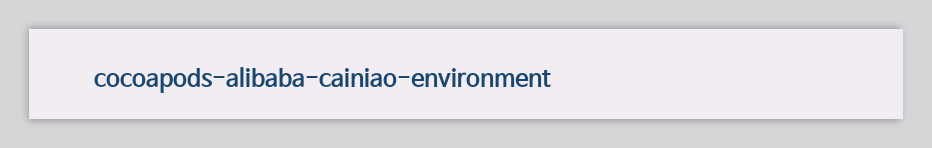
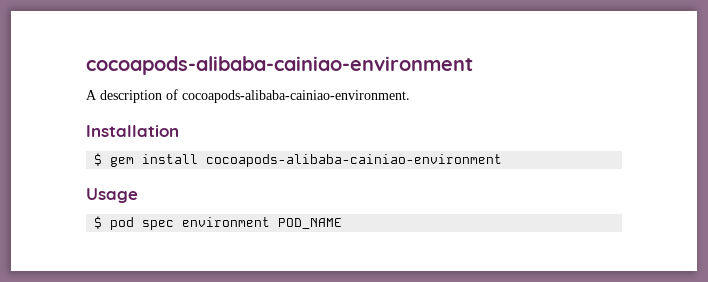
[94,67,551,93] cocoapods-alibaba-cainiao-environment -> [86,56,473,75] [86,89,410,103] [86,125,179,137] [94,153,503,167] [86,188,138,203] [94,216,343,230] cocoapods-alibaba-cainiao-environment // A description of cocoapods-alibaba-cainiao-environment. // Installation // $ gem install cocoapods-alibaba-cainiao-environment // Usage // $ pod spec environment POD_NAME

